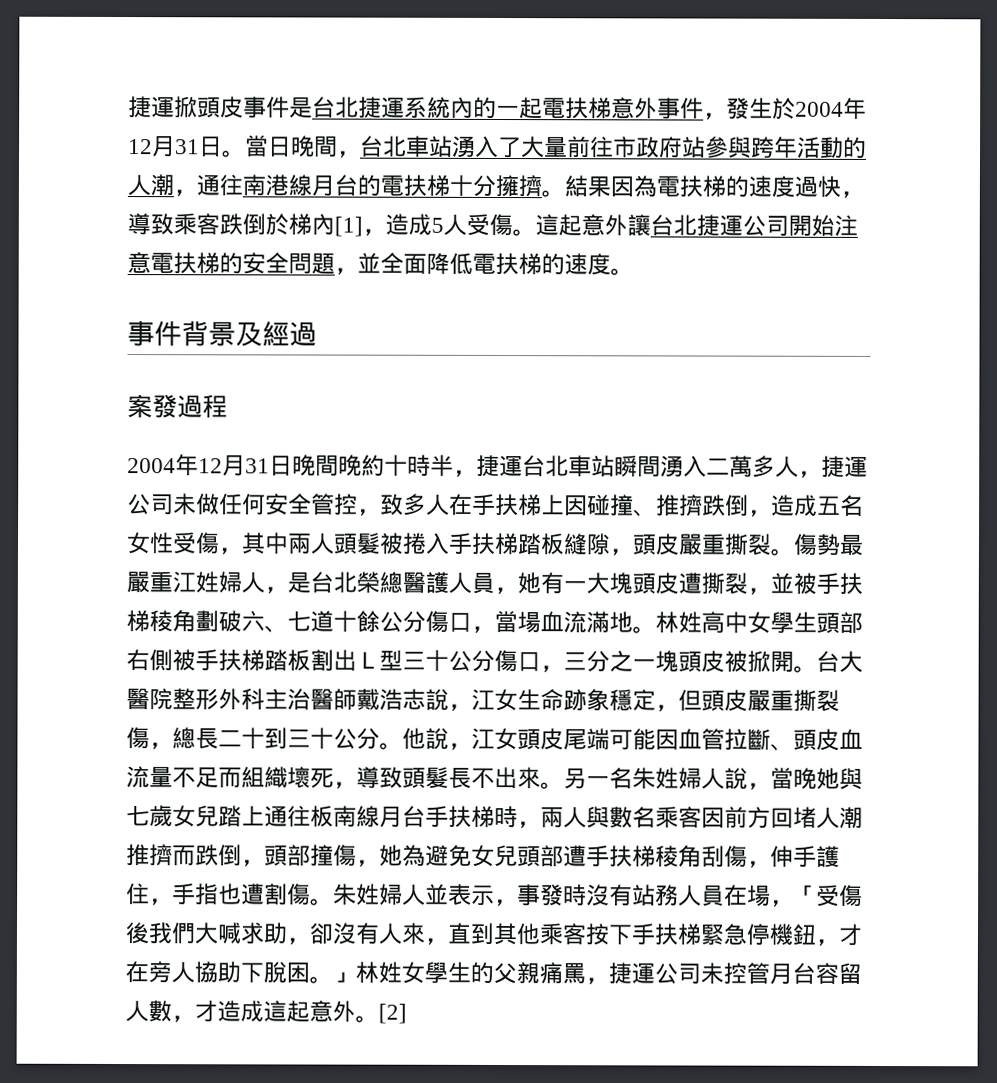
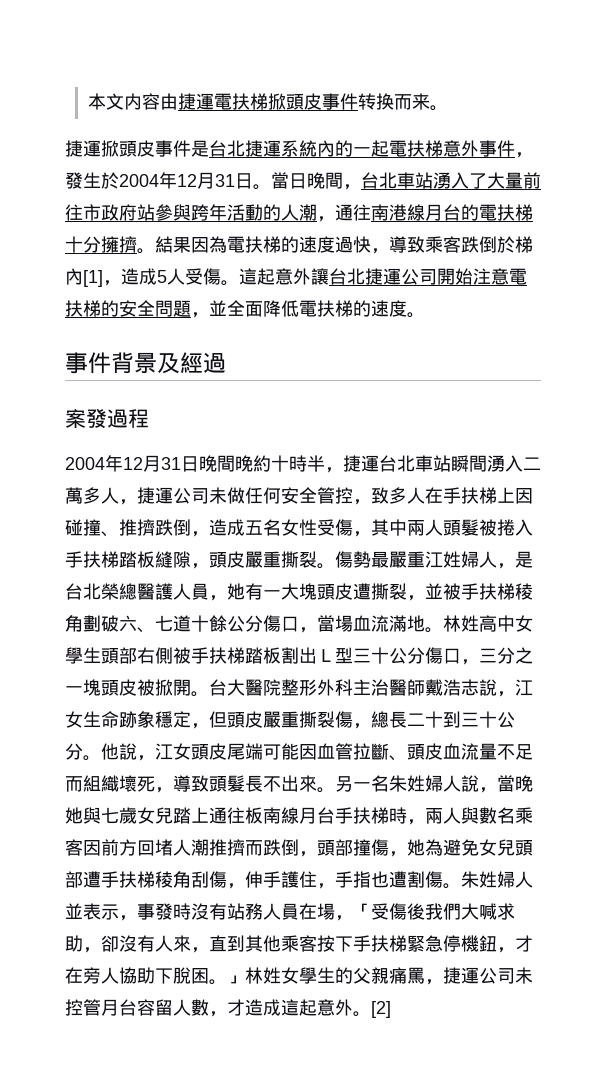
(128, 107) none -> [88,93,449,111] 本文内容由捷運電扶梯掀頭皮事件转换而来。 //

